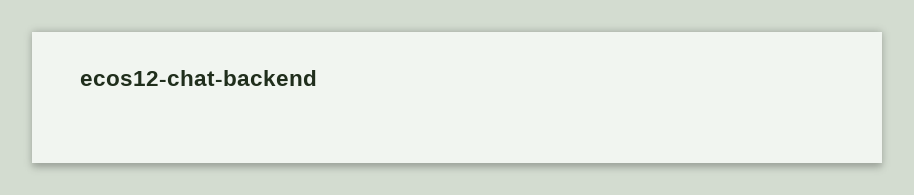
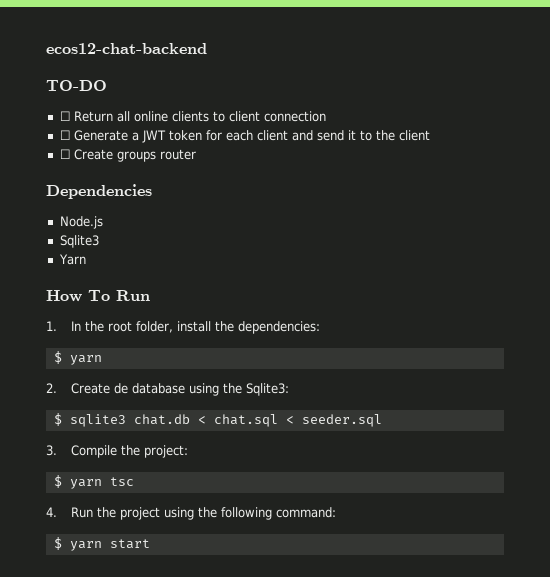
(317, 78) none -> [46,80,107,91] [59,111,326,122] [59,130,430,143] [59,149,196,162] [46,184,152,199] [59,216,103,229] [59,235,99,248] [58,254,86,265] [46,290,150,302] [46,321,320,334] [53,351,102,365] [46,383,289,396] [53,413,382,427] [46,445,188,458] [53,475,134,489] [46,507,336,520] [53,537,150,551] // TO-DO // ☐ Return all online clients to client connection // ☐ Generate a JWT token for each client and send it to the client // ☐ Create groups router // Dependencies // Node.js // Sqlite3 // Yarn // How To Run // 1. In the root folder, install the dependencies: // $ yarn // 2. Create de database using the Sqlite3: // $ sqlite3 chat.db < chat.sql < seeder.sql // 3. Compile the project: // $ yarn tsc // 4. Run the project using the following command: // $ yarn start

